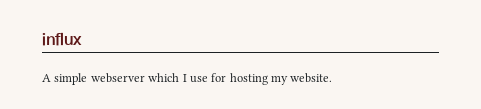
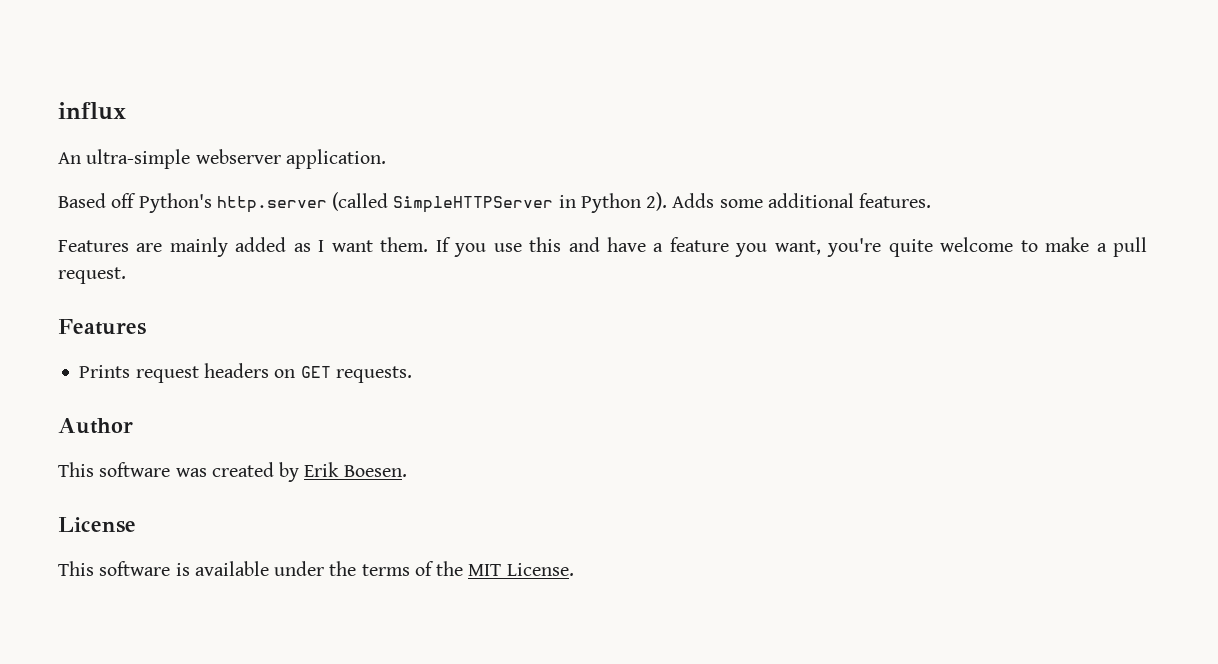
[42,73,333,85] A simple webserver which I use for hosting my website. -> [58,149,386,169] [58,192,932,213] [58,237,1147,257] [58,267,126,284] [58,319,146,335] [79,363,412,383] [58,418,133,434] [58,462,407,482] [58,517,136,533] [58,561,574,576] An ultra-simple webserver application. // Based off Python's http.server (called SimpleHTTPServer in Python 2). Adds some additional features. // Features are mainly added as I want them. If you use this and have a feature you want, you're quite welcome to make a pull request. // Features // Prints request headers on GET requests. // Author // This software was created by Erik Boesen. // License // This software is available under the terms of the MIT License.

